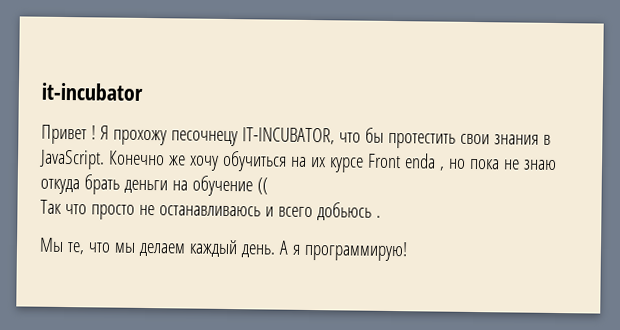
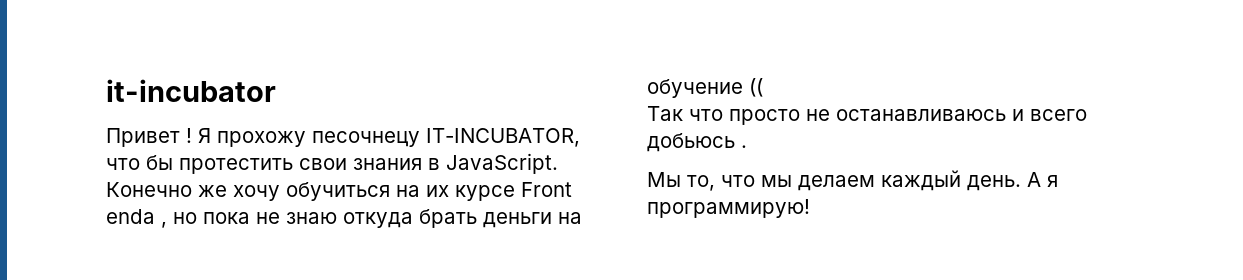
[66,242,85,255] те, -> [687,175,715,191] то,

